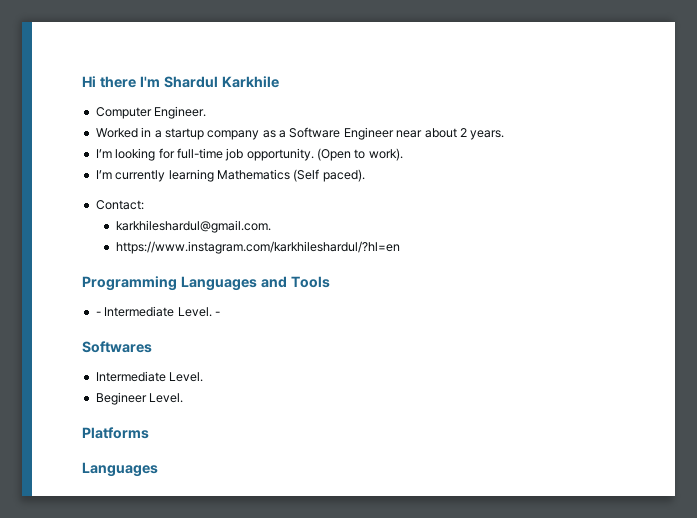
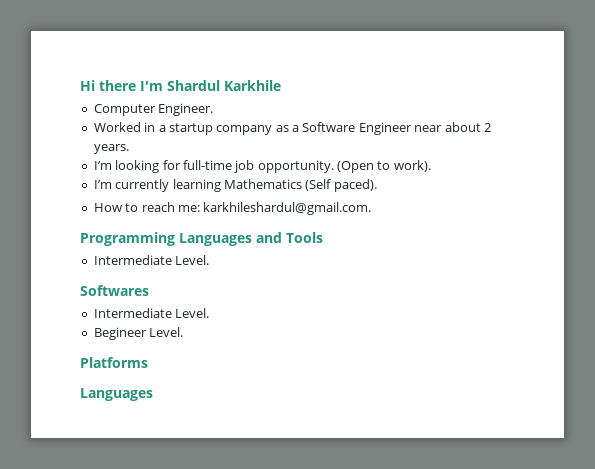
[95,200,144,210] Contact: // -> [93,202,200,212] How to reach me:
[115,241,400,254] // https://www.instagram.com/karkhileshardul/?hl=en -> (372, 208) none
[95,306,220,317] - Intermediate Level. - -> [93,255,210,265] Intermediate Level.

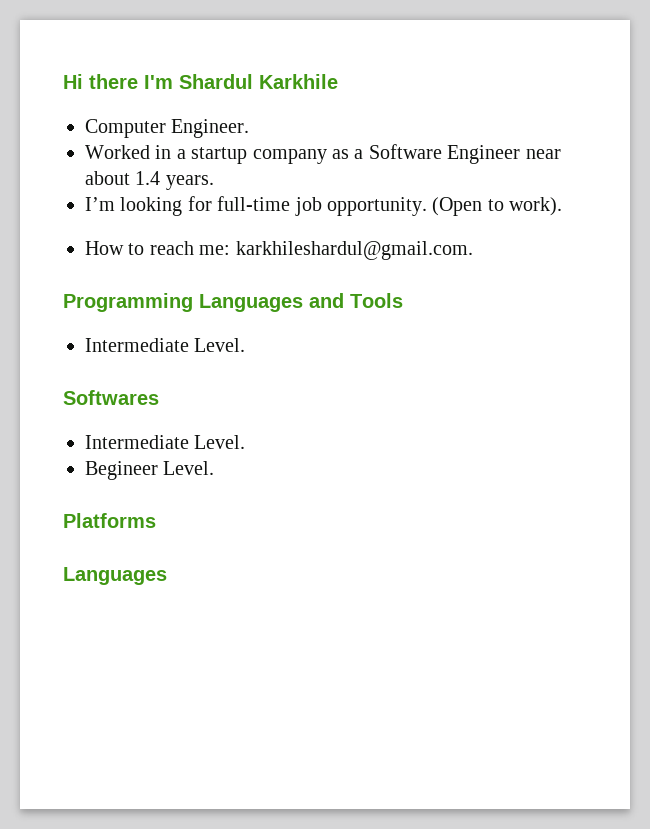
[483,123,491,132] 2 -> [135,171,161,185] 1.4
[93,179,377,192] // I’m currently learning Mathematics (Self paced). -> (563, 206) none

